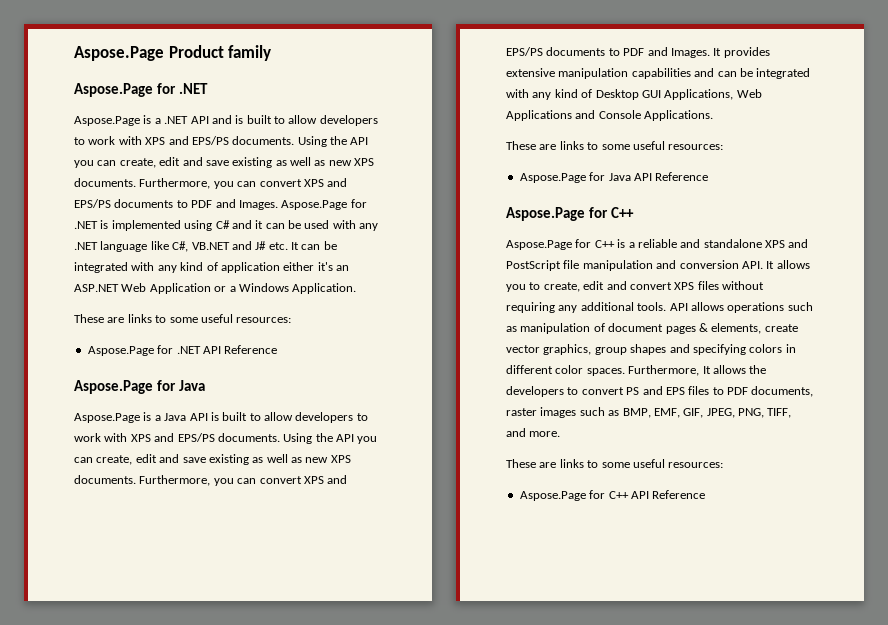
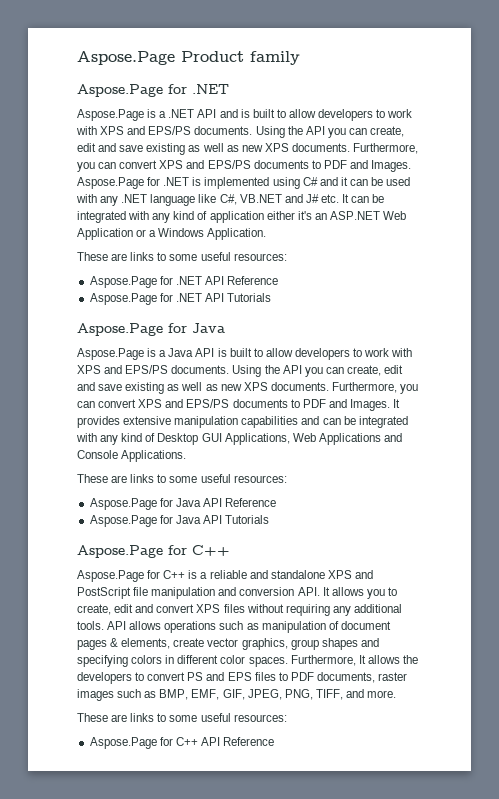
(278, 349) none -> [89,293,272,305] // Aspose.Page for .NET API Tutorials
(709, 176) none -> [89,515,270,527] // Aspose.Page for Java API Tutorials

